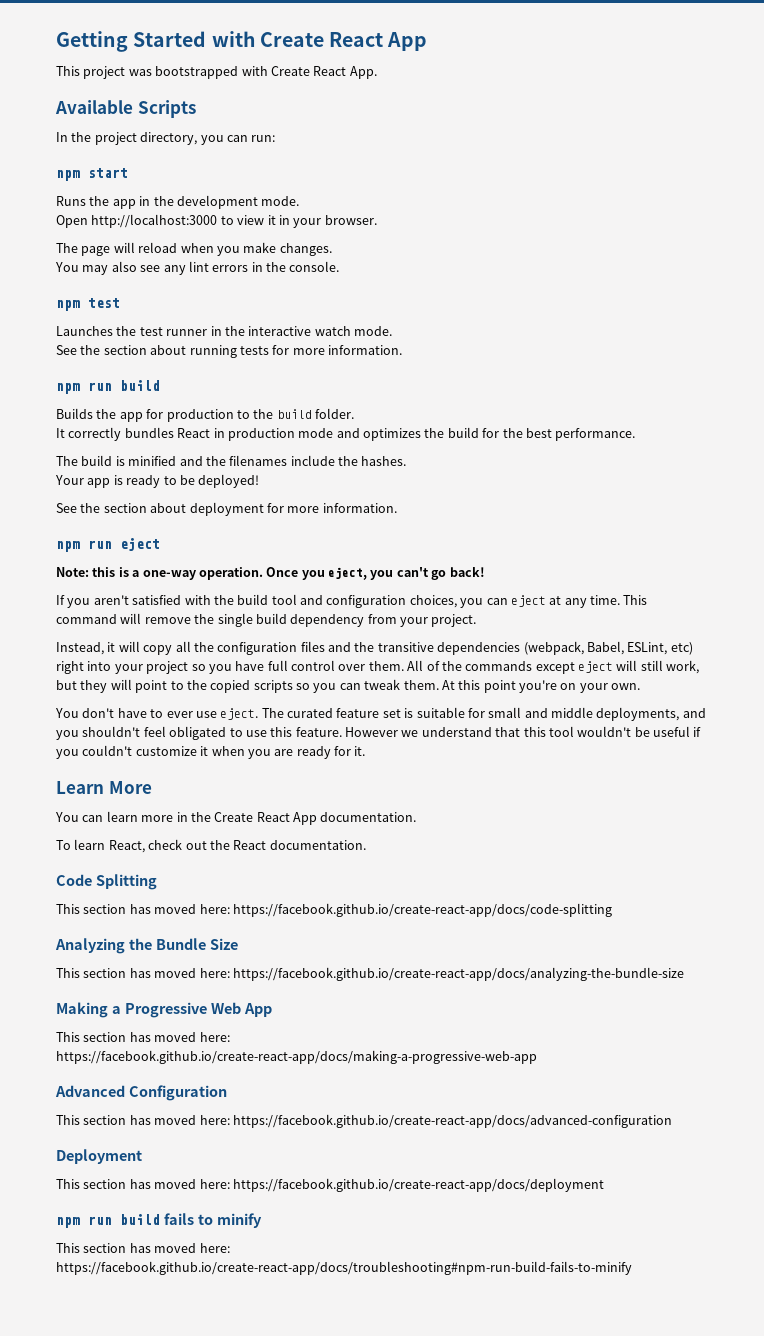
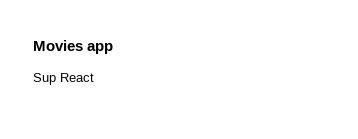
[56,31,428,52] [56,66,377,79] [55,100,196,118] [56,132,276,145] [56,168,128,181] [56,195,300,209] [56,214,377,228] [56,242,332,256] [55,261,340,275] [56,298,120,311] [56,326,392,336] [56,345,402,358] [56,380,160,394] [56,408,354,422] [56,427,636,441] [56,455,407,466] [55,474,260,488] [56,502,397,516] [56,538,160,552] [56,567,485,580] [56,594,648,608] [56,613,477,627] [56,641,693,655] [56,660,700,674] [56,679,641,693] [55,707,706,721] [56,726,702,740] [56,745,366,759] [56,781,152,794] [55,811,417,825] [56,839,366,853] [56,874,157,890] [56,903,612,917] [55,938,238,954] [56,967,684,981] [56,1002,272,1018] [56,1032,230,1042] [56,1050,537,1064] [55,1085,227,1101] [56,1114,672,1128] [56,1149,142,1164] [56,1178,604,1192] [56,1213,262,1228] [56,1243,230,1253] [56,1261,632,1275] Getting Started with Create React App // This project was bootstrapped with Create React App. // Available Scripts // In the project directory, you can run: // npm start // Runs the app in the development mode. // Open http://localhost:3000 to view it in your browser. // The page will reload when you make changes. // You may also see any lint errors in the console. // npm test // Launches the test runner in the interactive watch mode. // See the section about running tests for more information. // npm run build // Builds the app for production to the build folder. // It correctly bundles React in production mode and optimizes the build for the best performance. // The build is minified and the filenames include the hashes. // Your app is ready to be deployed! // See the section about deployment for more information. // npm run eject // Note: this is a one-way operation. Once you eject, you can't go back! // If you aren't satisfied with the build tool and configuration choices, you can eject at any time. This command will remove the single build dependency from your project. // Instead, it will copy all the configuration files and the transitive dependencies (webpack, Babel, ESLint, etc) right into your project so you have full control over them. All of the commands except eject will still work, but they will point to the copied scripts so you can tweak them. At this point you're on your own. // You don't have to ever use eject. The curated feature set is suitable for small and middle deployments, and you shouldn't feel obligated to use this feature. However we understand that this tool wouldn't be useful if you couldn't customize it when you are ready for it. // Learn More // You can learn more in the Create React App documentation. // To learn React, check out the React documentation. // Code Splitting // This section has moved here: https://facebook.github.io/create-react-app/docs/code-splitting // Analyzing the Bundle Size // This section has moved here: https://facebook.github.io/create-react-app/docs/analyzing-the-bundle-size // Making a Progressive Web App // This section has moved here: https://facebook.github.io/create-react-app/docs/making-a-progressive-web-app // Advanced Configuration // This section has moved here: https://facebook.github.io/create-react-app/docs/advanced-configuration // Deployment // This section has moved here: https://facebook.github.io/create-react-app/docs/deployment // npm run build fails to minify // This section has moved here: https://facebook.github.io/create-react-app/docs/troubleshooting#npm-run-build-fails-to-minify -> [33,40,114,54] [33,73,94,85] Movies app // Sup React

